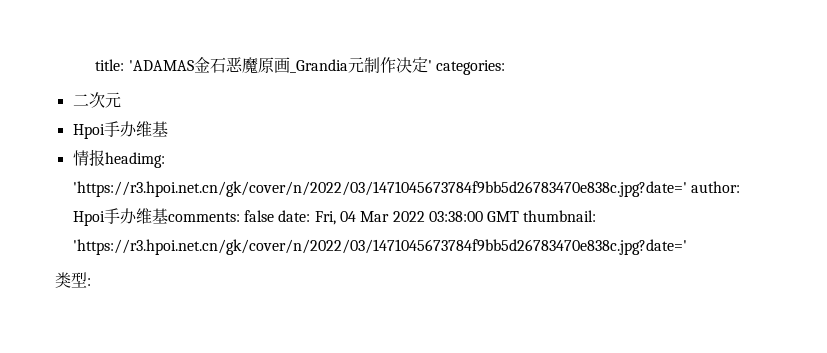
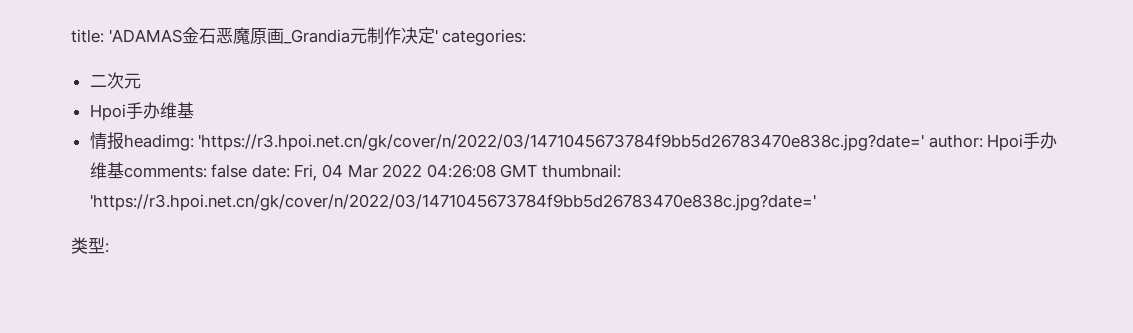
[428,211,483,222] 03:38:00 -> [426,164,496,178] 04:26:08

